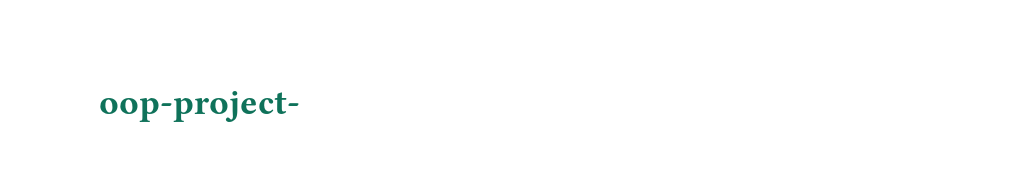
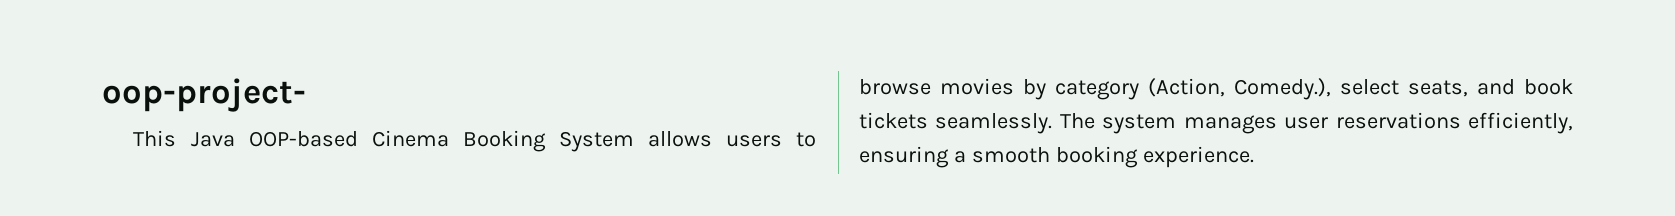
(300, 106) none -> [133,130,817,152] [859,78,1573,100] [859,112,1573,134] [859,146,1254,168] // This Java OOP-based Cinema Booking System allows users to browse movies by category (Action, Comedy.), select seats, and book tickets seamlessly. The system manages user reservations efficiently, ensuring a smooth booking experience.

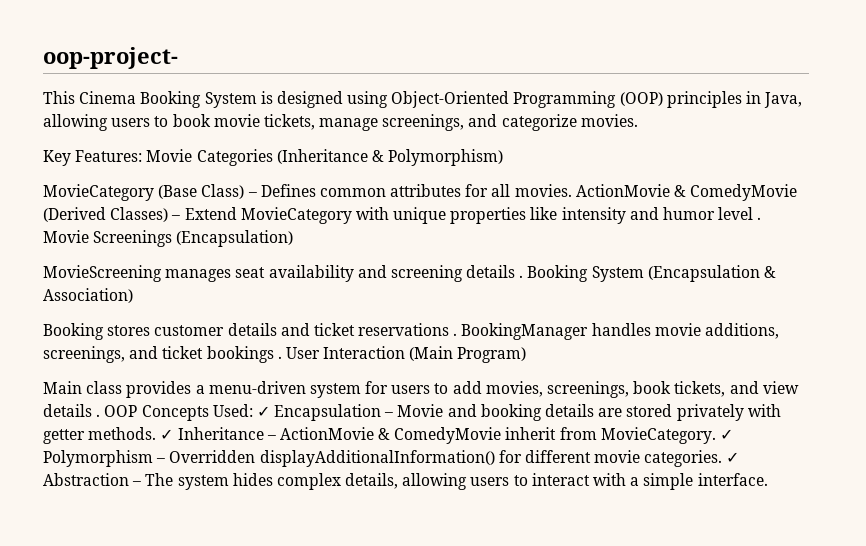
[190,131,358,147] Java OOP-based -> (75, 97) none
[647,131,817,147] [859,78,1573,100] [859,112,1573,134] [859,146,1254,168] allows users to browse movies by category (Action, Comedy.), select seats, and book tickets seamlessly. The system manages user reservations efficiently, ensuring a smooth booking experience. -> [260,91,803,108] [43,114,638,131] [43,149,504,166] [43,184,798,201] [43,207,762,224] [43,230,294,247] [43,265,777,282] [43,288,133,303] [43,323,780,340] [43,346,527,363] [43,381,799,398] [43,404,781,421] [43,427,734,444] [43,450,740,467] [43,473,768,490] is designed using Object-Oriented Programming (OOP) principles in Java, allowing users to book movie tickets, manage screenings, and categorize movies. // Key Features: Movie Categories (Inheritance & Polymorphism) // MovieCategory (Base Class) – Defines common attributes for all movies. ActionMovie & ComedyMovie (Derived Classes) – Extend MovieCategory with unique properties like intensity and humor level . Movie Screenings (Encapsulation) // MovieScreening manages seat availability and screening details . Booking System (Encapsulation & Association) // Booking stores customer details and ticket reservations . BookingManager handles movie additions, screenings, and ticket bookings . User Interaction (Main Program) // Main class provides a menu-driven system for users to add movies, screenings, book tickets, and view details . OOP Concepts Used: ✓ Encapsulation – Movie and booking details are stored privately with getter methods. ✓ Inheritance – ActionMovie & ComedyMovie inherit from MovieCategory. ✓ Polymorphism – Overridden displayAdditionalInformation() for different movie categories. ✓ Abstraction – The system hides complex details, allowing users to interact with a simple interface.

